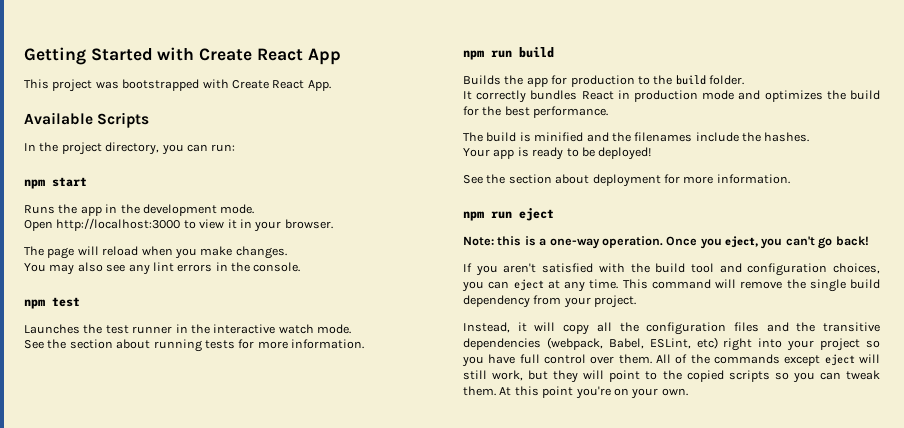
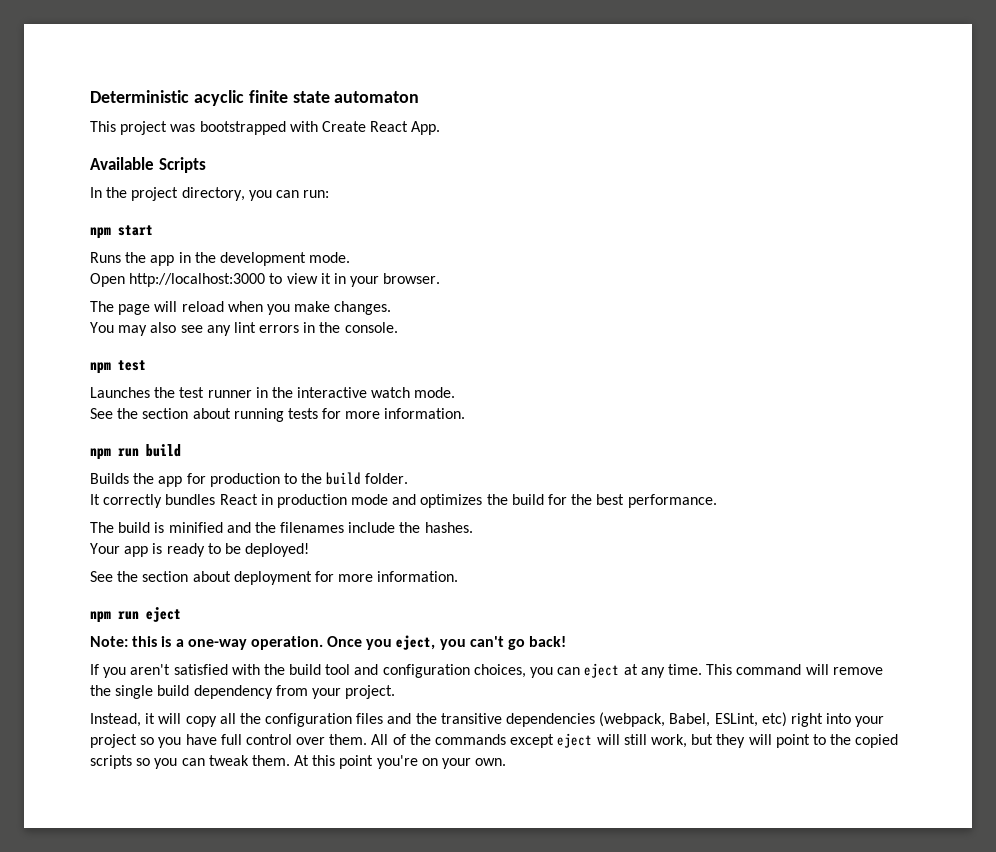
[24,47,341,65] Getting Started with Create React App -> [90,90,420,106] Deterministic acyclic finite state automaton

